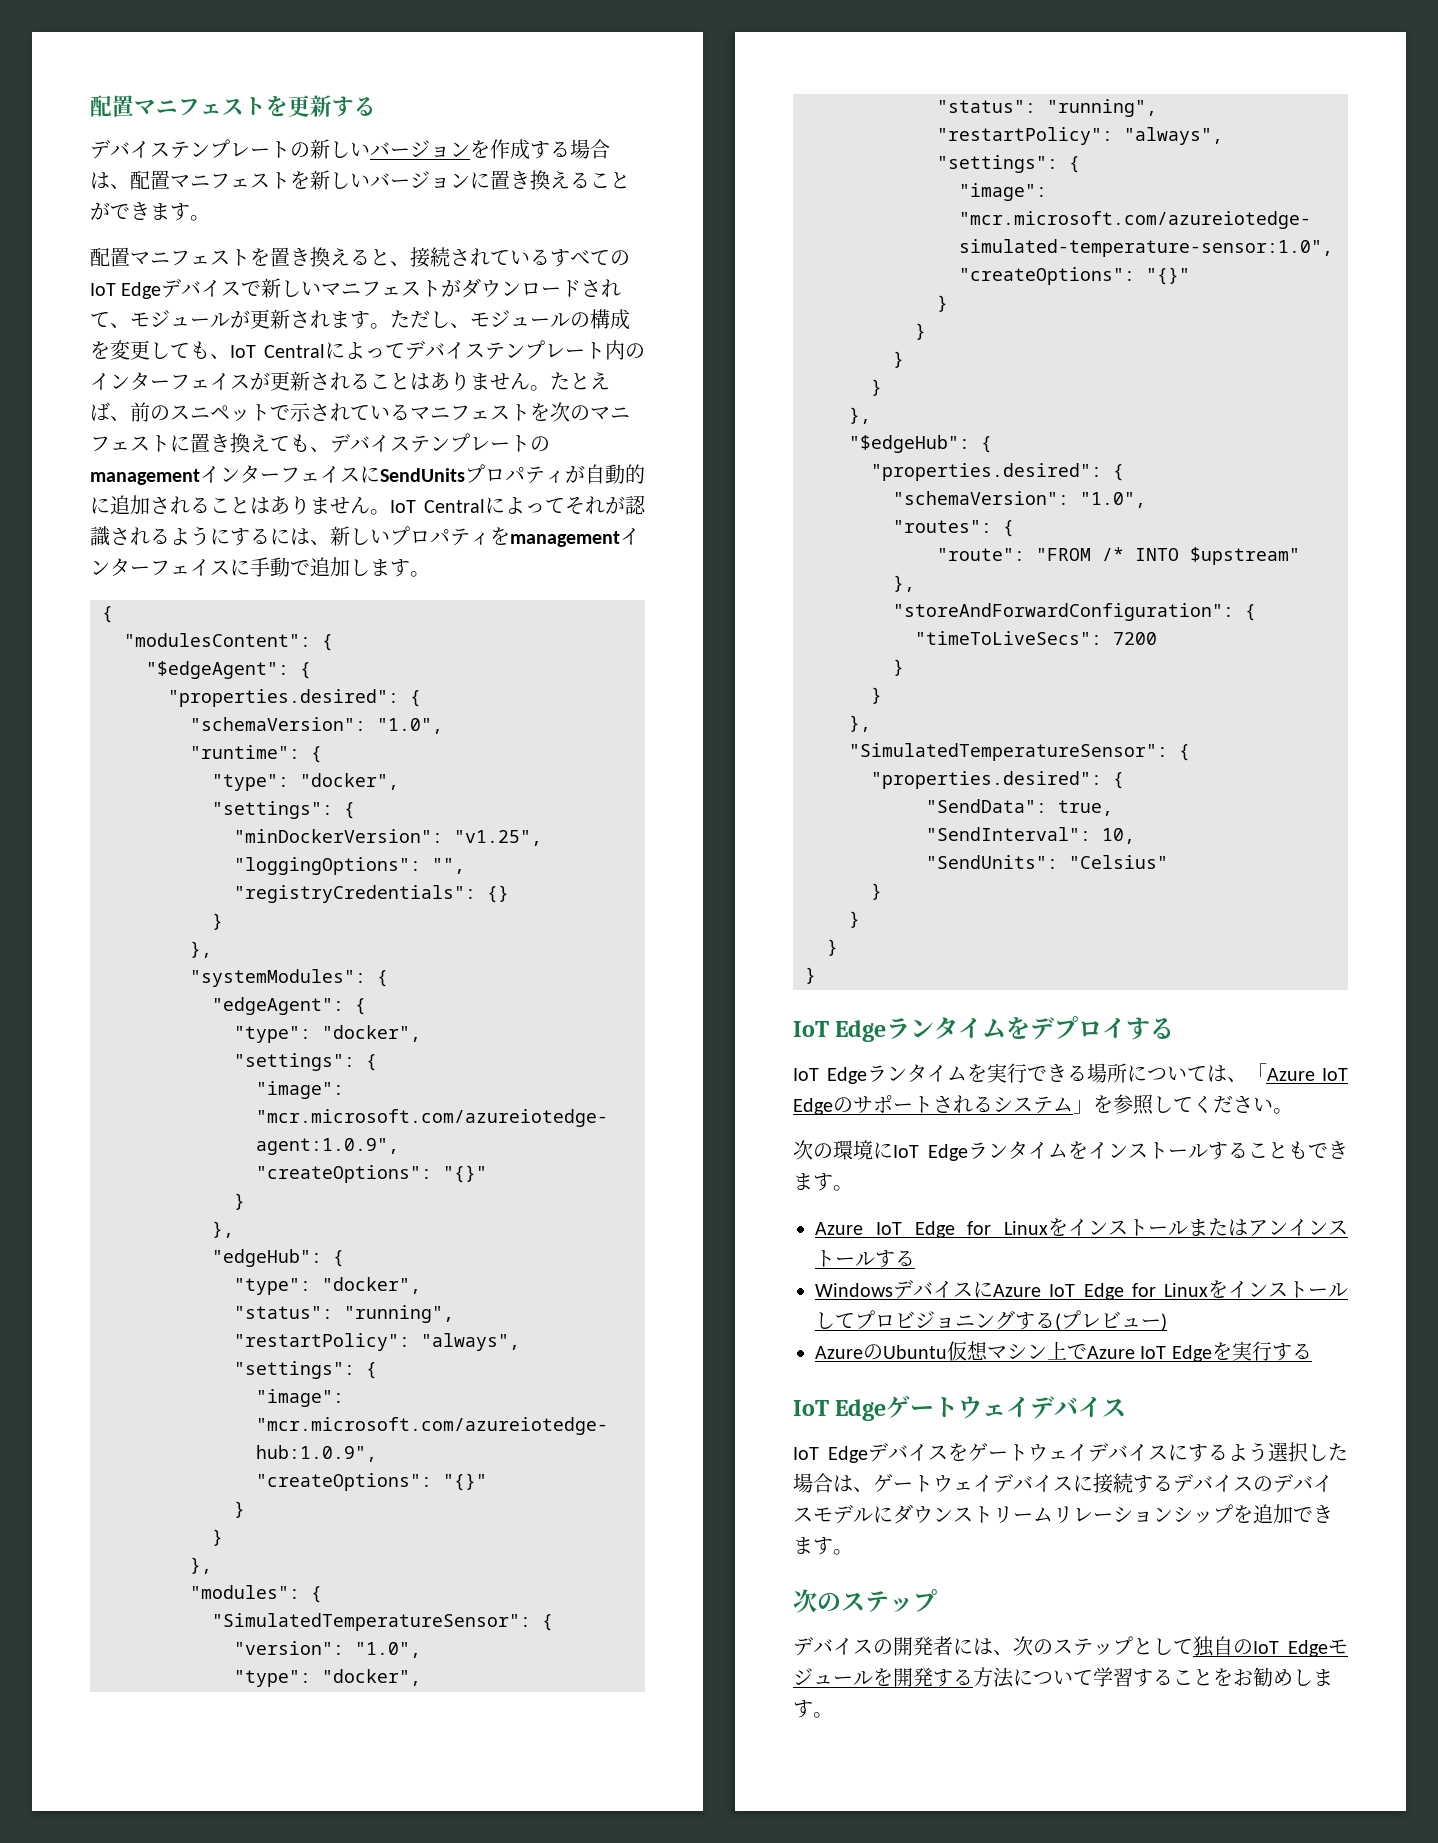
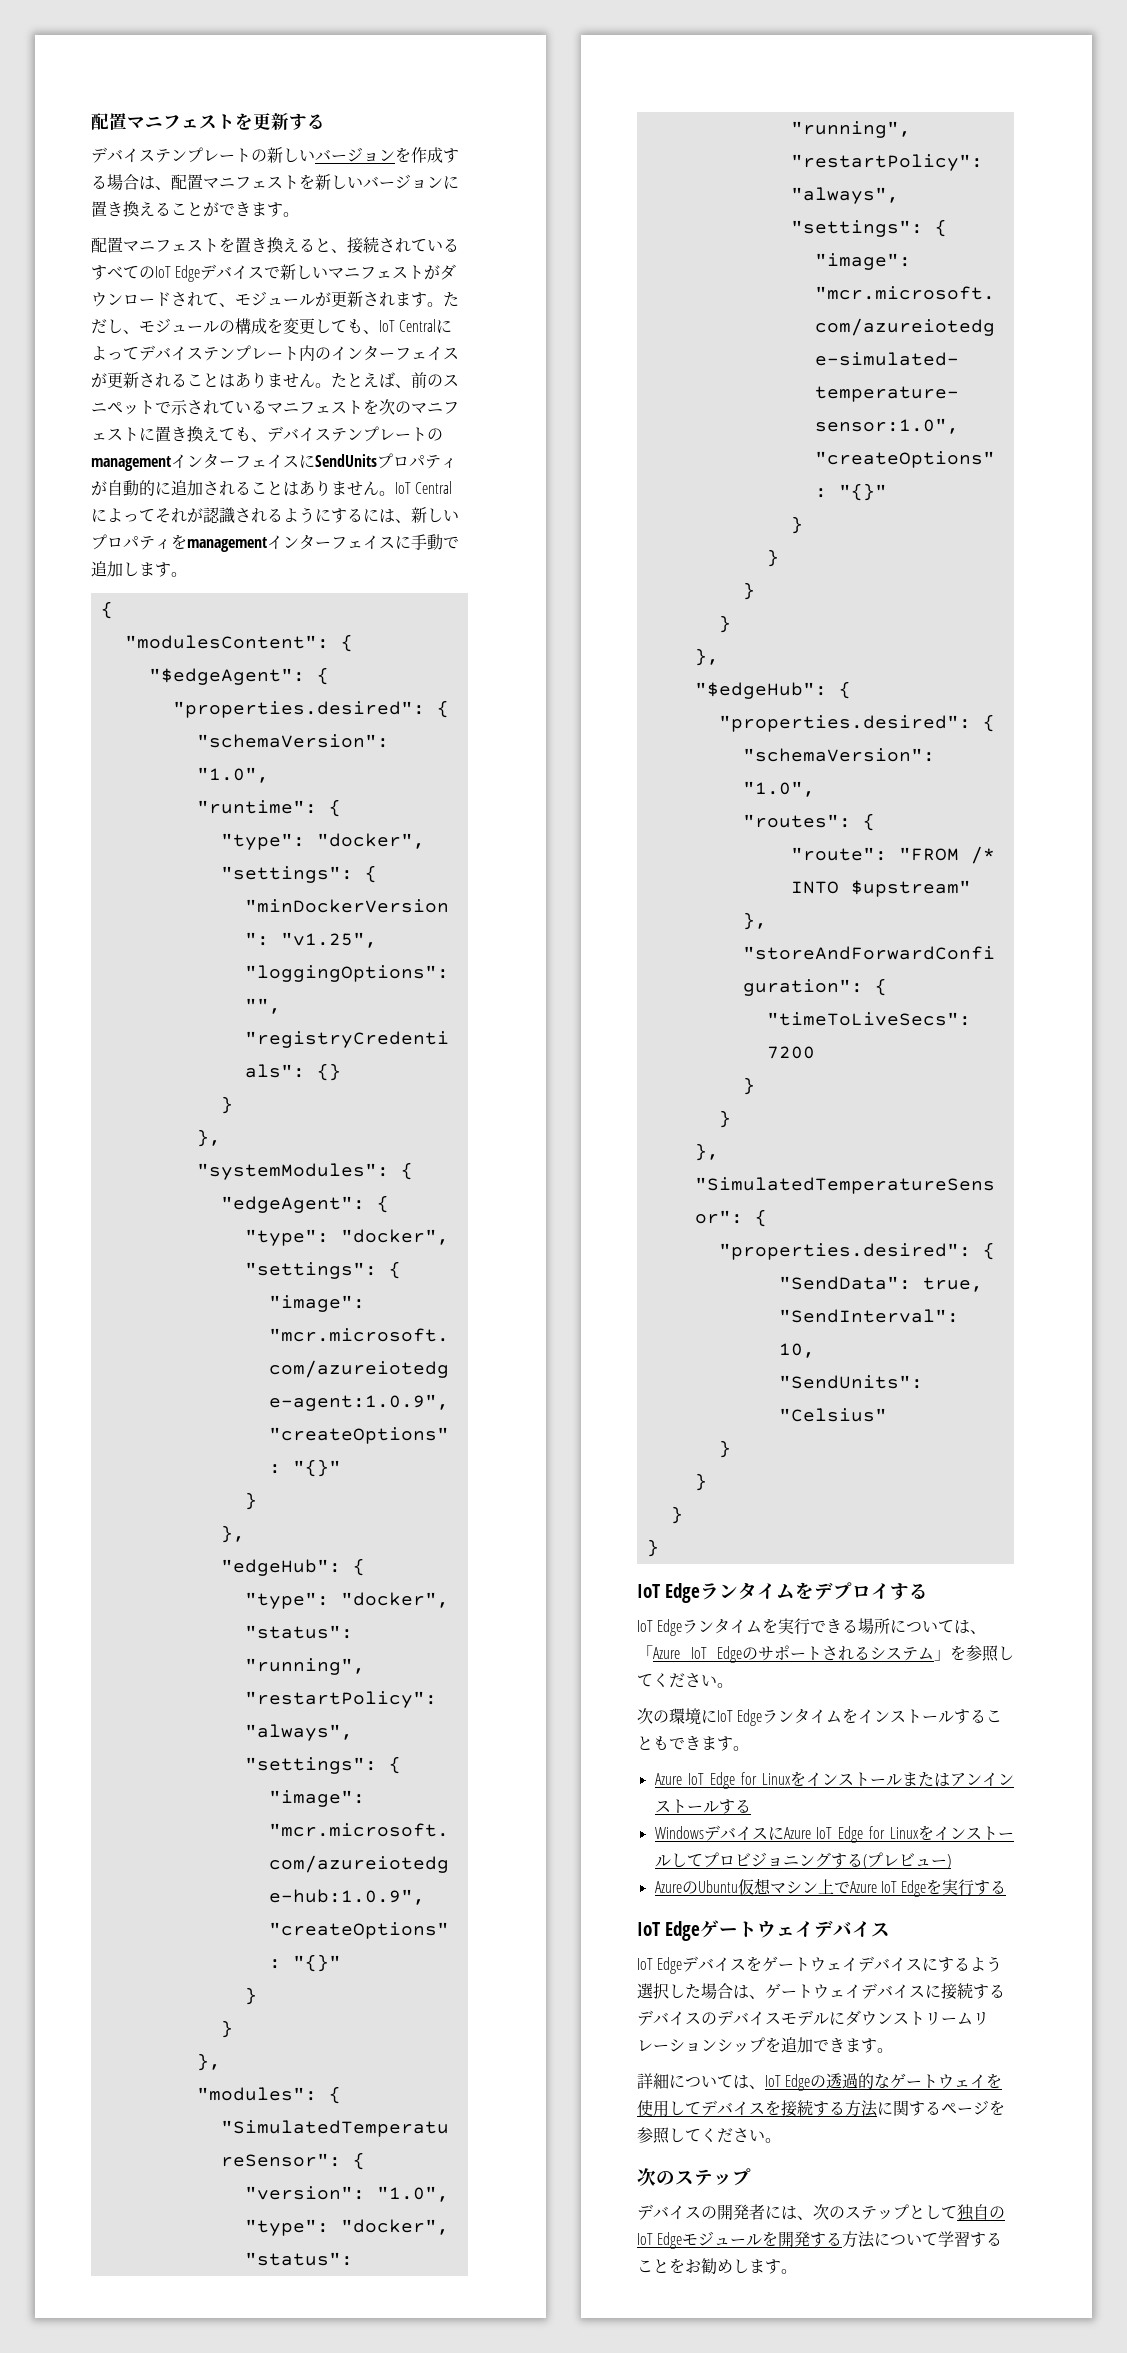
(853, 1552) none -> [637,2073,1003,2091] [637,2100,1005,2117] [637,2127,781,2144] // 詳細については、IoT Edgeの透過的なゲートウェイを使用してデバイスを接続する方法に関するページを参照してください。

